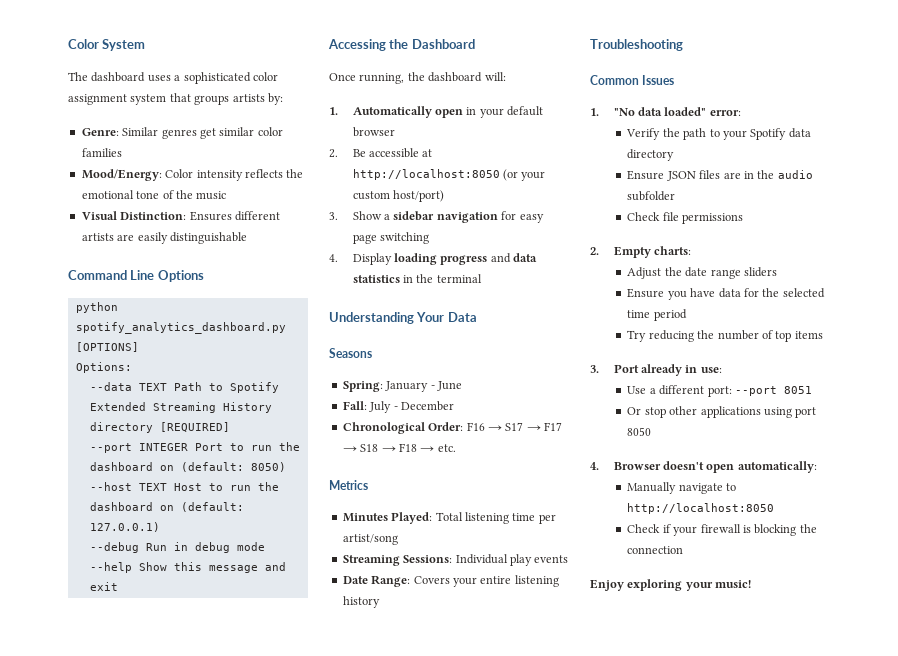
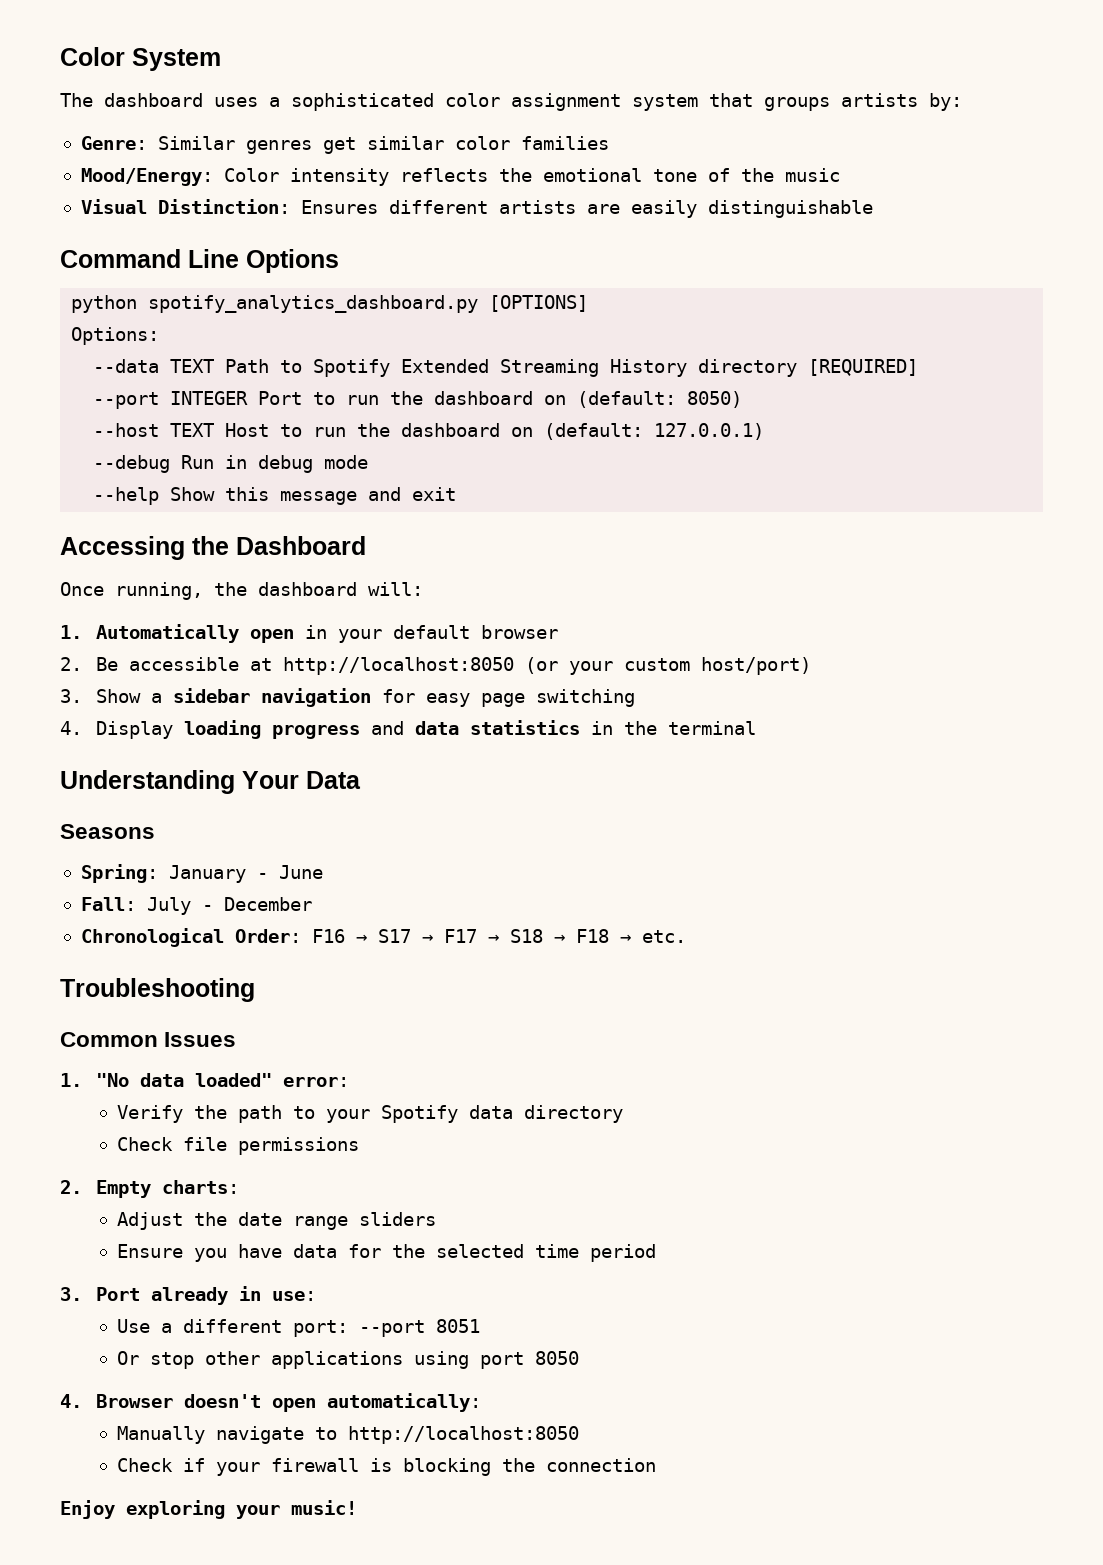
[329,480,368,490] [342,512,556,524] [342,534,398,545] [342,554,569,566] [342,575,559,587] [342,596,380,608] // Metrics // Minutes Played: Total listening time per artist/song // Streaming Sessions: Individual play events // Date Range: Covers your entire listening history -> (686, 936) none
[627,170,813,181] [627,191,676,201] // Ensure JSON files are in the audio subfolder -> (624, 1114) none
[627,330,823,342] // Try reducing the number of top items -> (657, 1253) none

